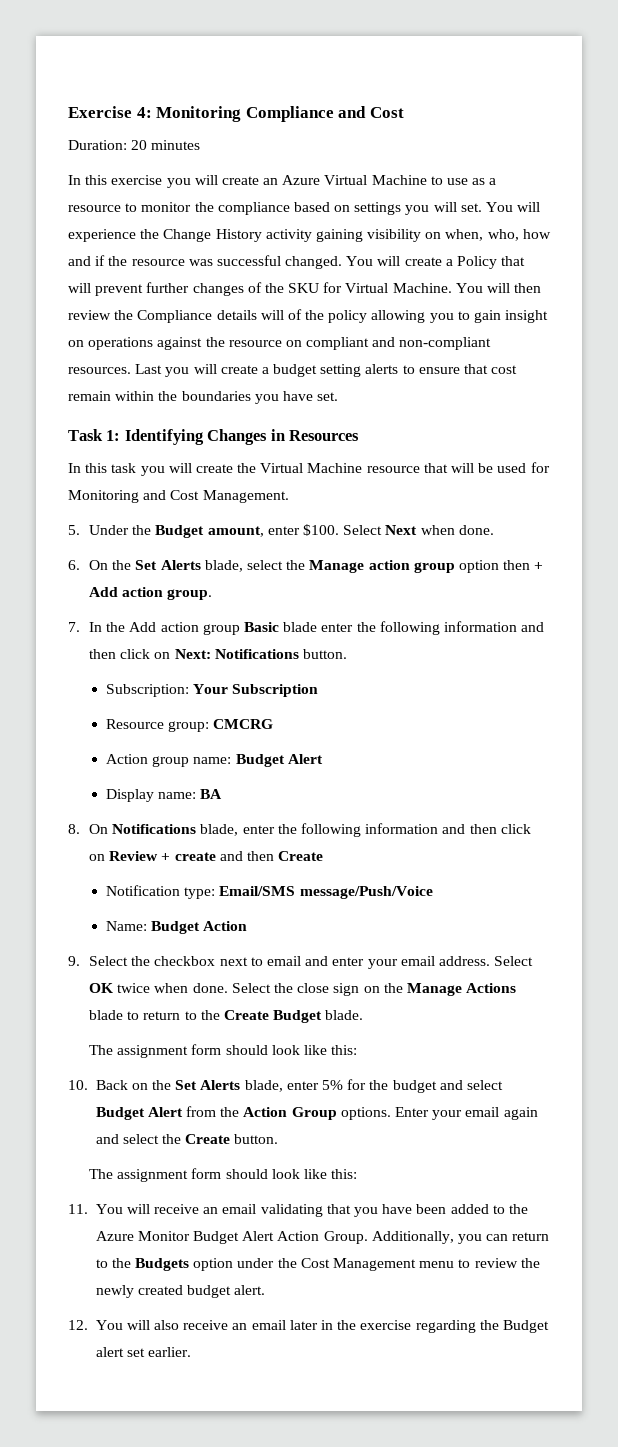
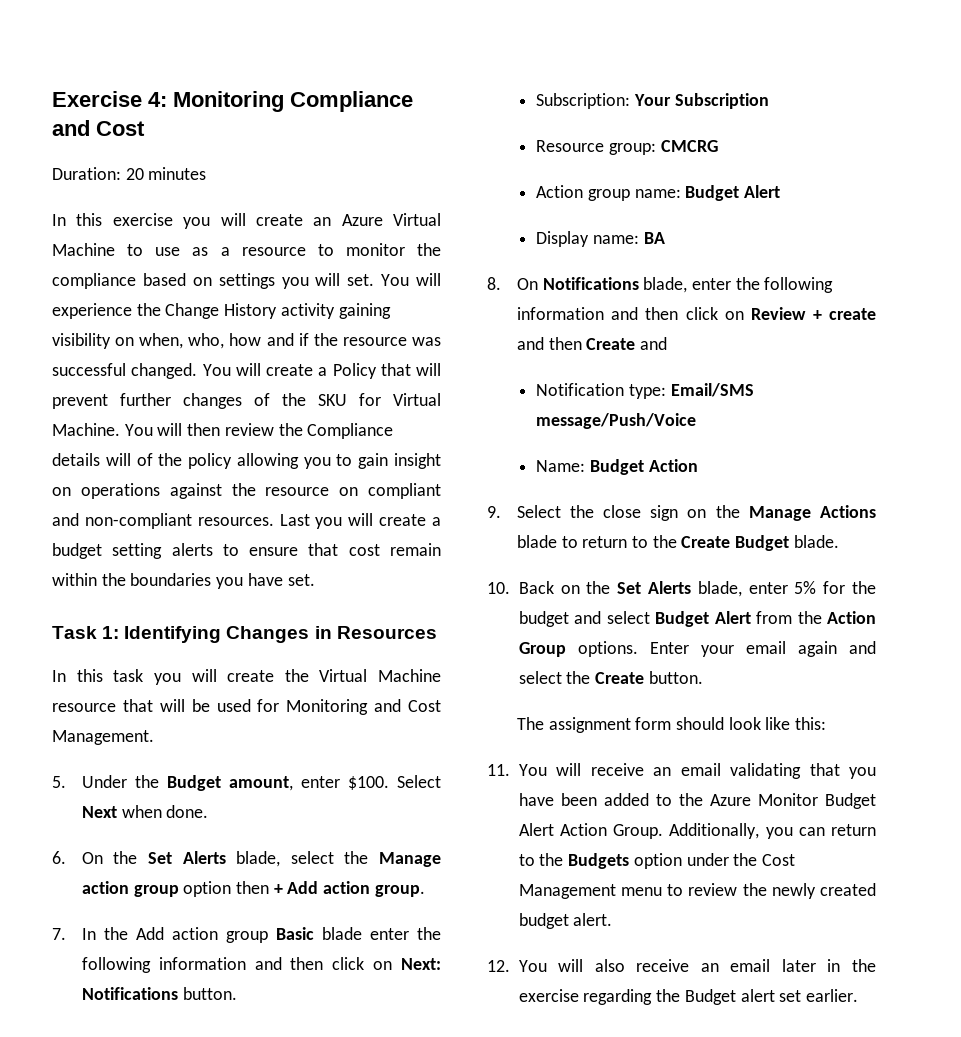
(324, 856) none -> [639,337,667,350] and
[154,956,534,969] [89,983,293,993] checkbox next to email and enter your email address. Select OK twice when done. Select the -> (594, 511) none
[89,1044,358,1058] // The assignment form should look like this: -> (839, 541) none

